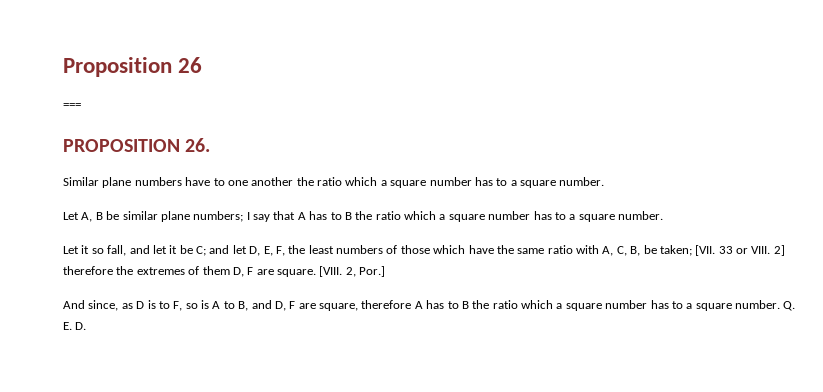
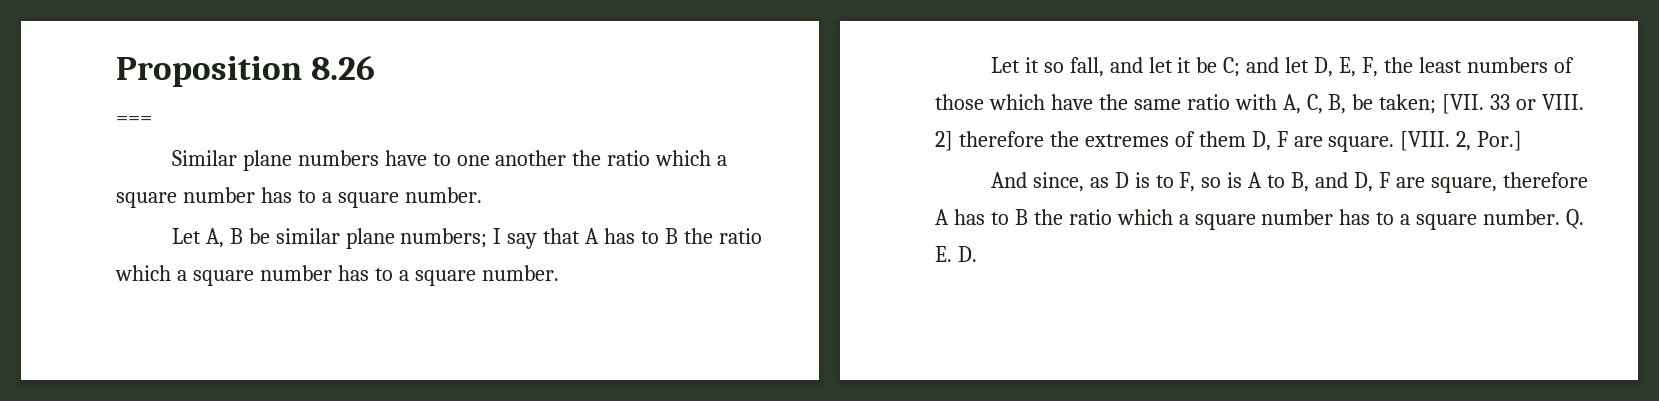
[178,57,203,73] 26 -> [311,55,376,80] 8.26
[63,138,211,152] // PROPOSITION 26. -> (152, 120) none

